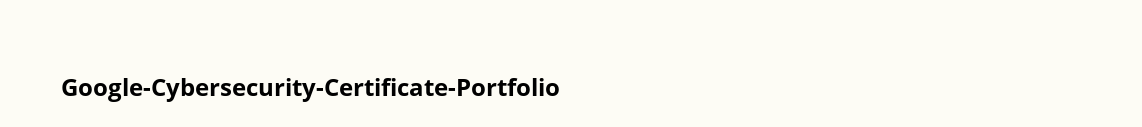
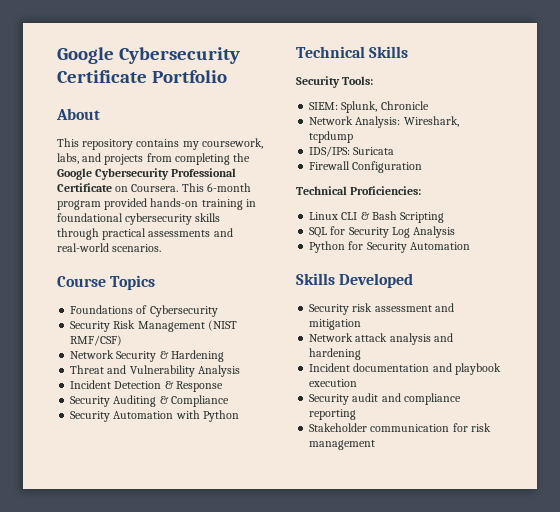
[61,78,560,102] Google-Cybersecurity-Certificate-Portfolio -> [57,47,240,64] [57,70,227,83] [56,108,100,120] [57,138,263,150] [57,153,251,165] [57,168,237,180] [57,183,251,192] [57,198,256,210] [57,213,221,225] [57,228,233,240] [57,243,162,252] [57,275,156,290] [70,305,218,317] [70,320,237,332] [70,335,123,346] [70,350,224,362] [70,365,240,377] [70,380,223,392] [70,395,229,407] [70,410,239,422] [296,46,409,58] [296,76,374,88] [309,101,429,113] [309,116,459,128] [309,131,354,143] [309,146,395,157] [309,161,423,173] [296,186,422,195] [309,211,445,223] [309,226,456,238] [309,241,470,253] [296,273,414,288] [309,303,454,315] [309,319,362,330] [309,333,453,345] [309,348,362,360] [309,363,501,375] [309,379,358,387] [309,393,461,405] [309,409,357,420] [309,423,491,432] [309,440,376,450] Google Cybersecurity Certificate Portfolio // About // This repository contains my coursework, labs, and projects from completing the Google Cybersecurity Professional Certificate on Coursera. This 6-month program provided hands-on training in foundational cybersecurity skills through practical assessments and real-world scenarios. // Course Topics // Foundations of Cybersecurity // Security Risk Management (NIST RMF/CSF) // Network Security & Hardening // Threat and Vulnerability Analysis // Incident Detection & Response // Security Auditing & Compliance // Security Automation with Python // Technical Skills // Security Tools: // SIEM: Splunk, Chronicle // Network Analysis: Wireshark, tcpdump // IDS/IPS: Suricata // Firewall Configuration // Technical Proficiencies: // Linux CLI & Bash Scripting // SQL for Security Log Analysis // Python for Security Automation // Skills Developed // Security risk assessment and mitigation // Network attack analysis and hardening // Incident documentation and playbook execution // Security audit and compliance reporting // Stakeholder communication for risk management

